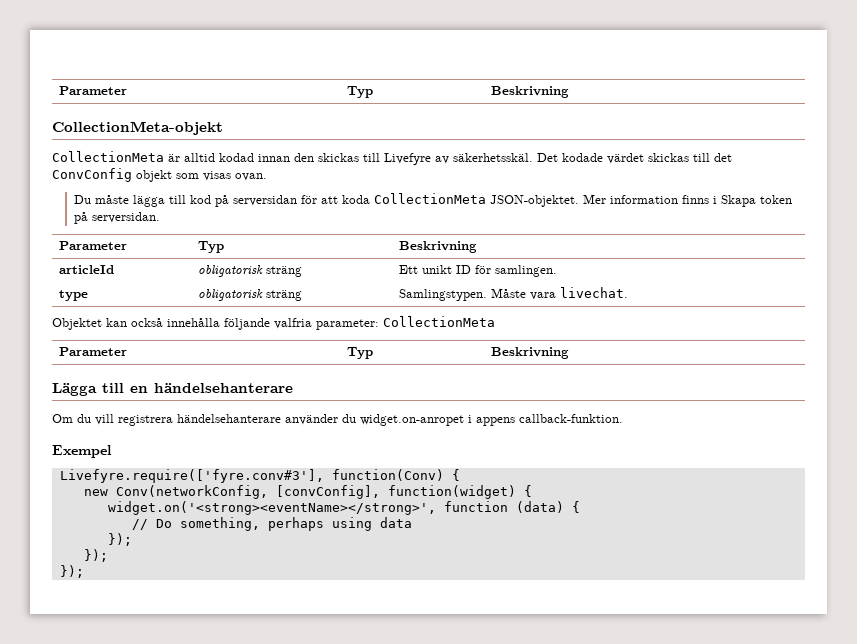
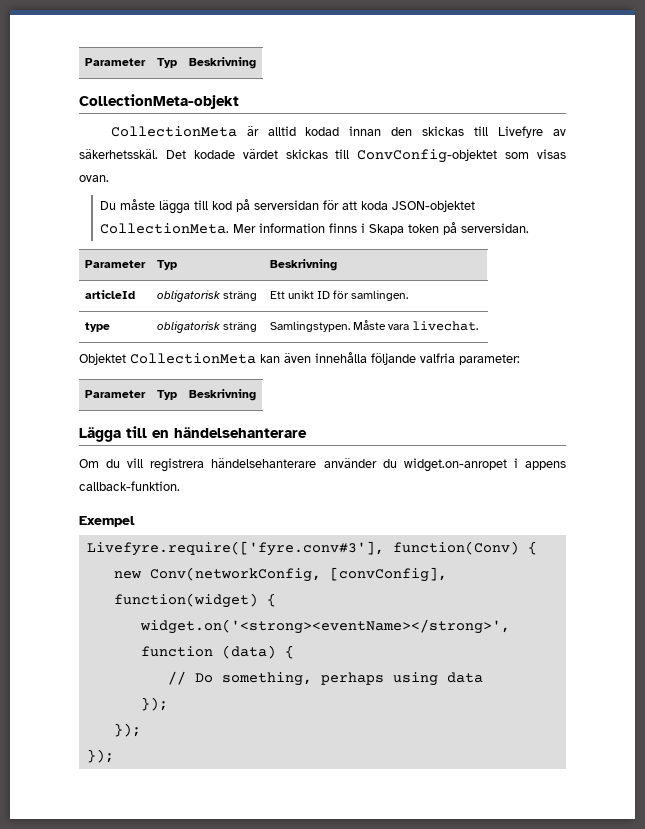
[714,153,732,162] [52,168,172,182] det ConvConfig objekt -> [357,149,498,163] ConvConfig-objektet
[374,193,580,207] CollectionMeta JSON-objektet. -> [391,200,475,212] [99,223,229,234] JSON-objektet CollectionMeta.
[106,318,163,327] kan också -> [130,353,311,364] CollectionMeta kan även
[383,316,495,327] CollectionMeta -> (520, 359) none

